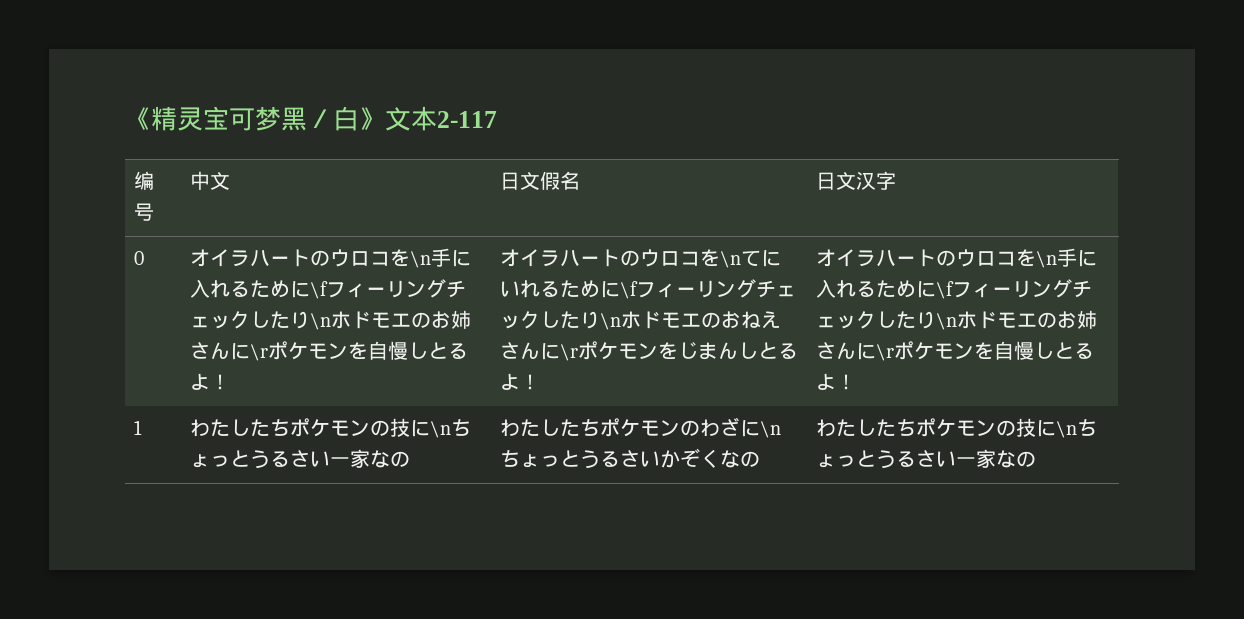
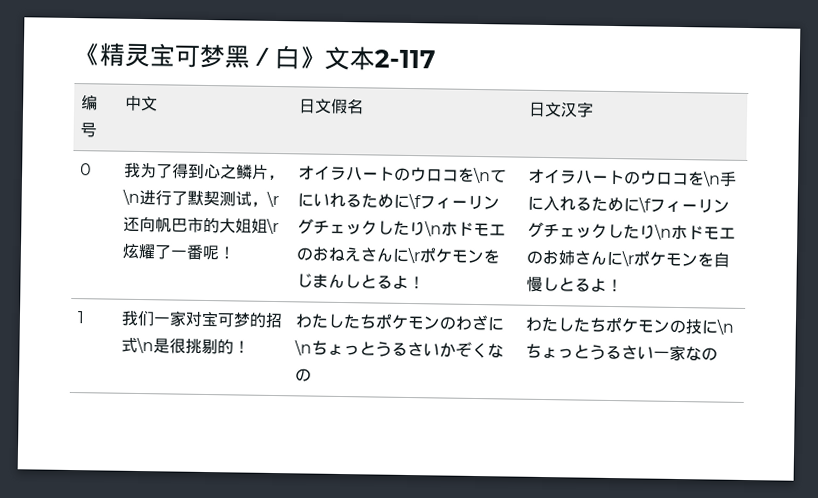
[189,248,471,268] [189,279,466,299] [189,310,471,330] [189,341,468,361] [189,373,210,390] オイラハートのウロコを\n手に入れるために\fフィーリングチェックしたり\nホドモエのお姉さんに\rポケモンを自慢しとるよ -> [123,162,285,181] [121,188,279,208] [122,216,279,235] [121,243,220,261] 我为了得到心之鳞片，\n进行了默契测试，\r还向帆巴市的大姐姐\r炫耀了一番呢
[189,418,471,438] [189,449,410,469] わたしたちポケモンの技に\nちょっとうるさい一家なの -> [120,310,283,329] [120,336,250,355] 我们一家对宝可梦的招式\n是很挑剔的！

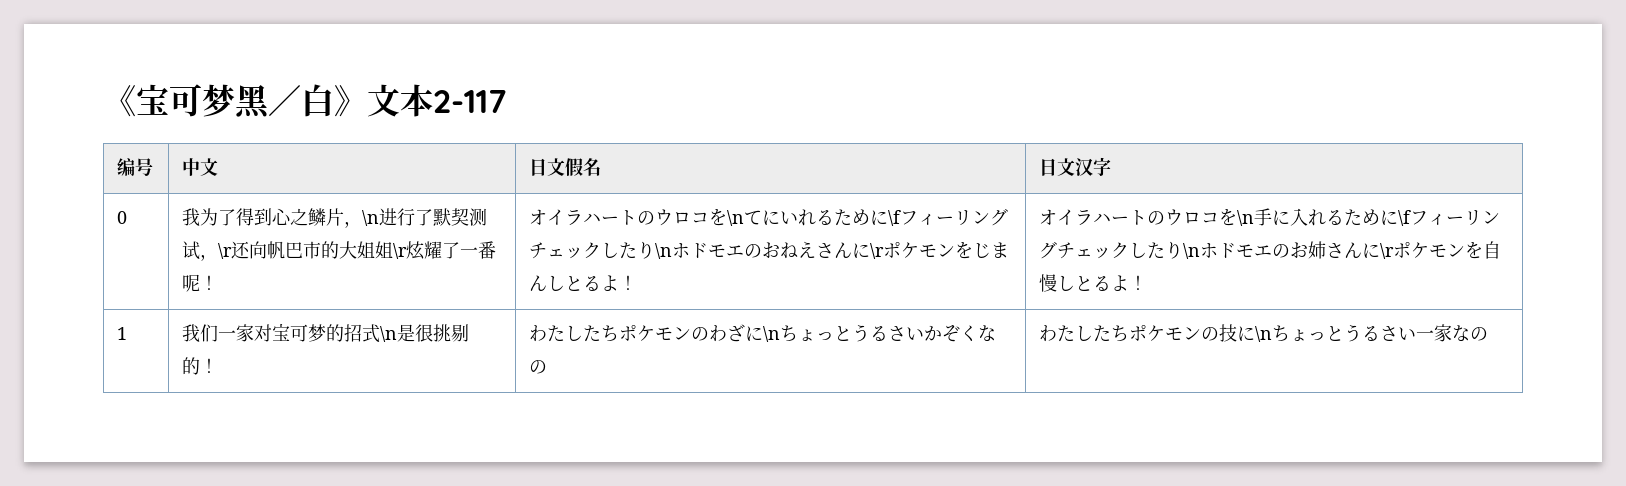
[99,42,151,68] 精灵 -> (136, 101) none

